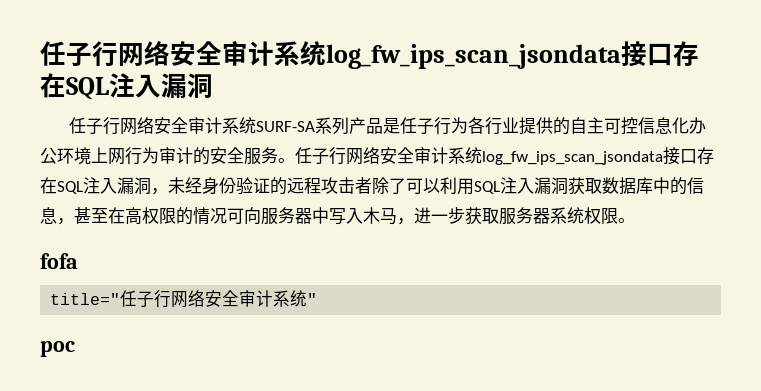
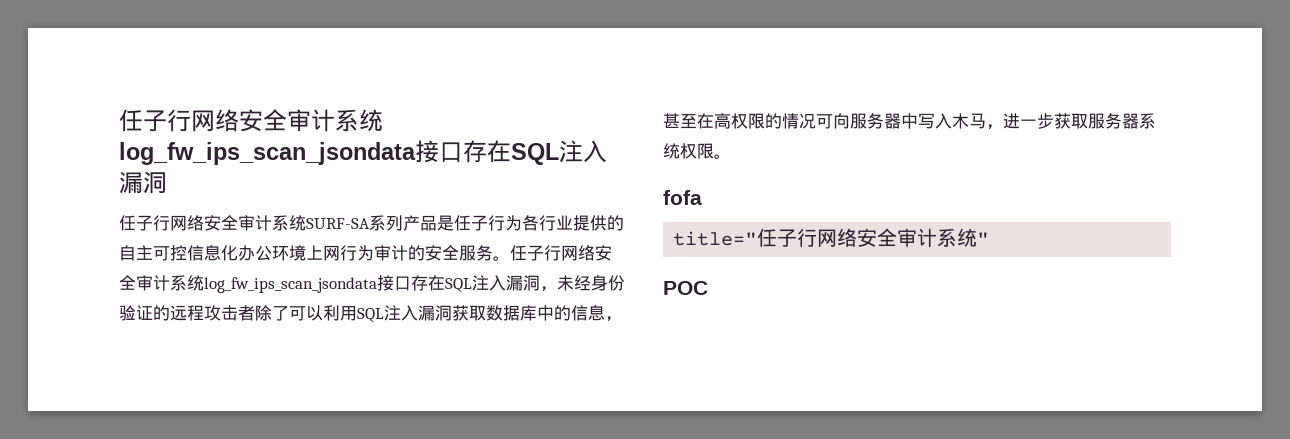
[40,341,75,357] poc -> [663,281,708,295] POC

